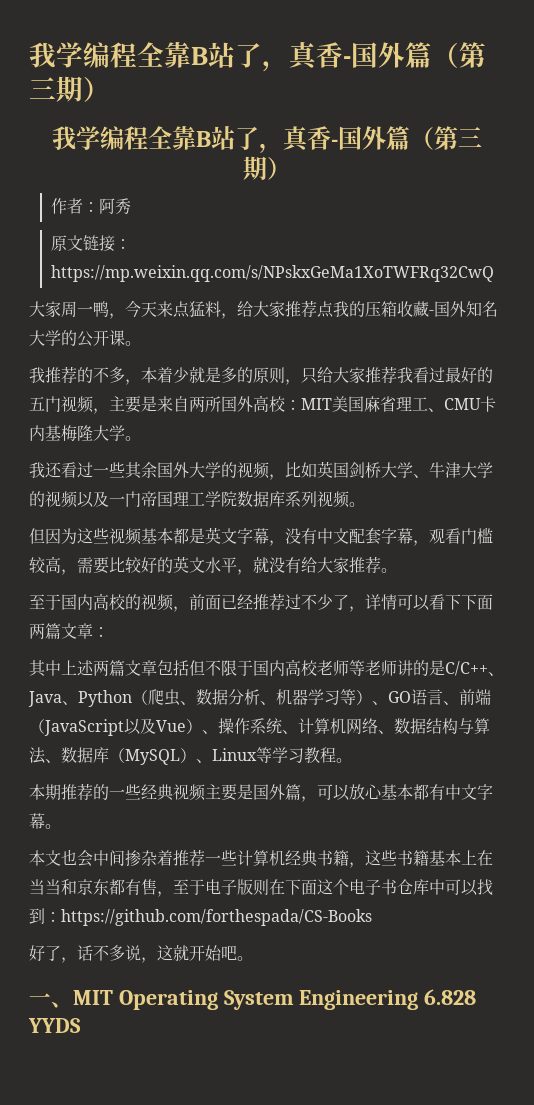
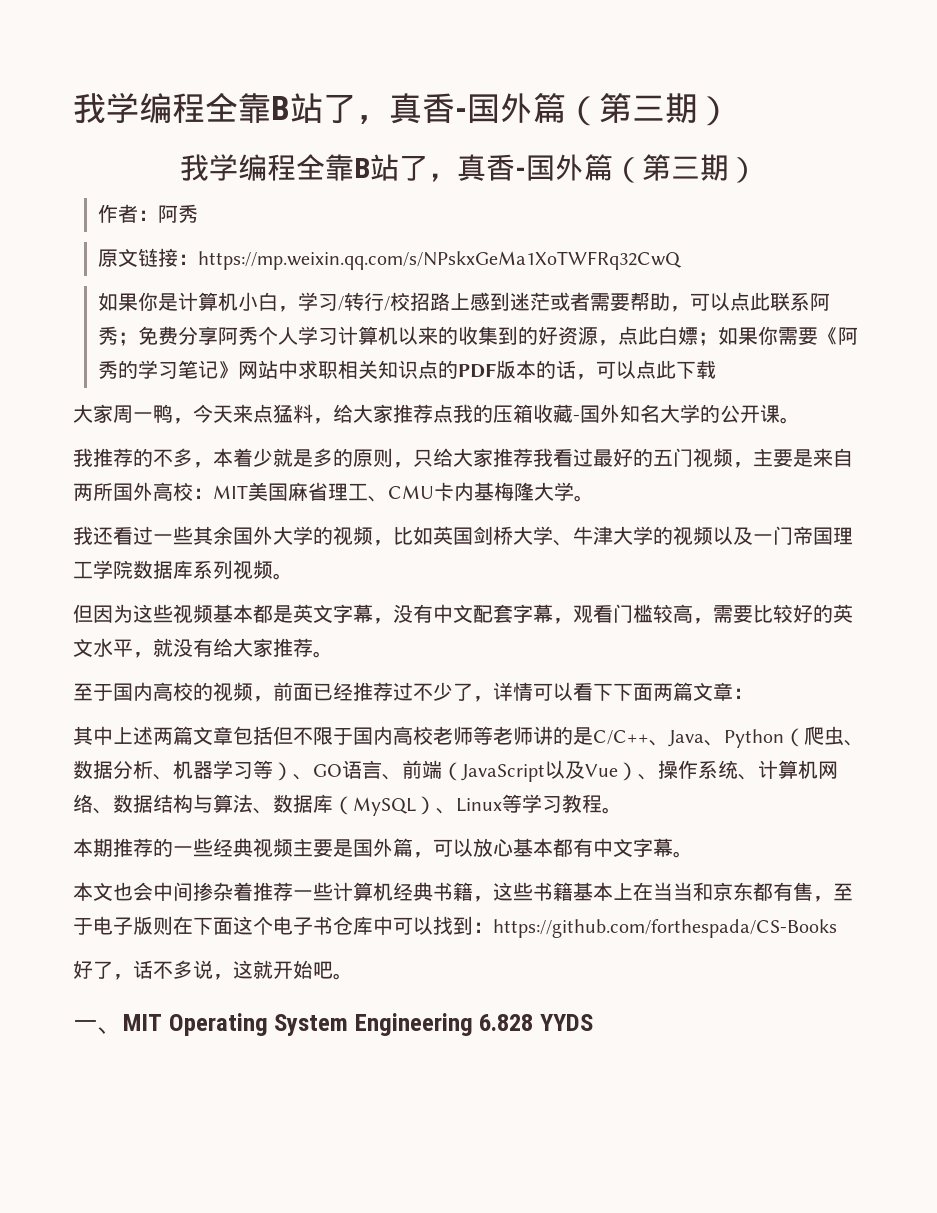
(494, 273) none -> [97,292,830,312] [97,326,858,346] [97,360,716,380] // 如果你是计算机小白，学习/转行/校招路上感到迷茫或者需要帮助，可以点此联系阿秀；免费分享阿秀个人学习计算机以来的收集到的好资源，点此白嫖；如果你需要《阿秀的学习笔记》网站中求职相关知识点的PDF版本的话，可以点此下载

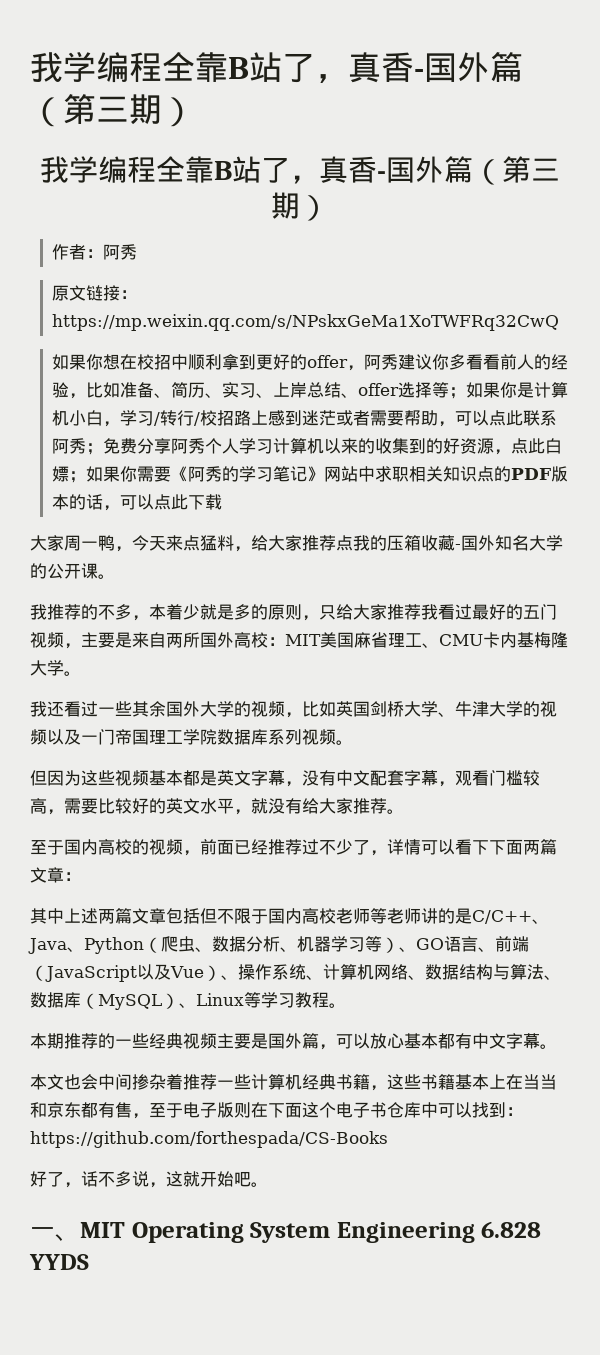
(158, 301) none -> [102,354,568,371] [51,382,517,399] 想在校招中顺利拿到更好的offer，阿秀建议你多看看前人的经验，比如准备、简历、实习、上岸总结、offer选择等；如果你

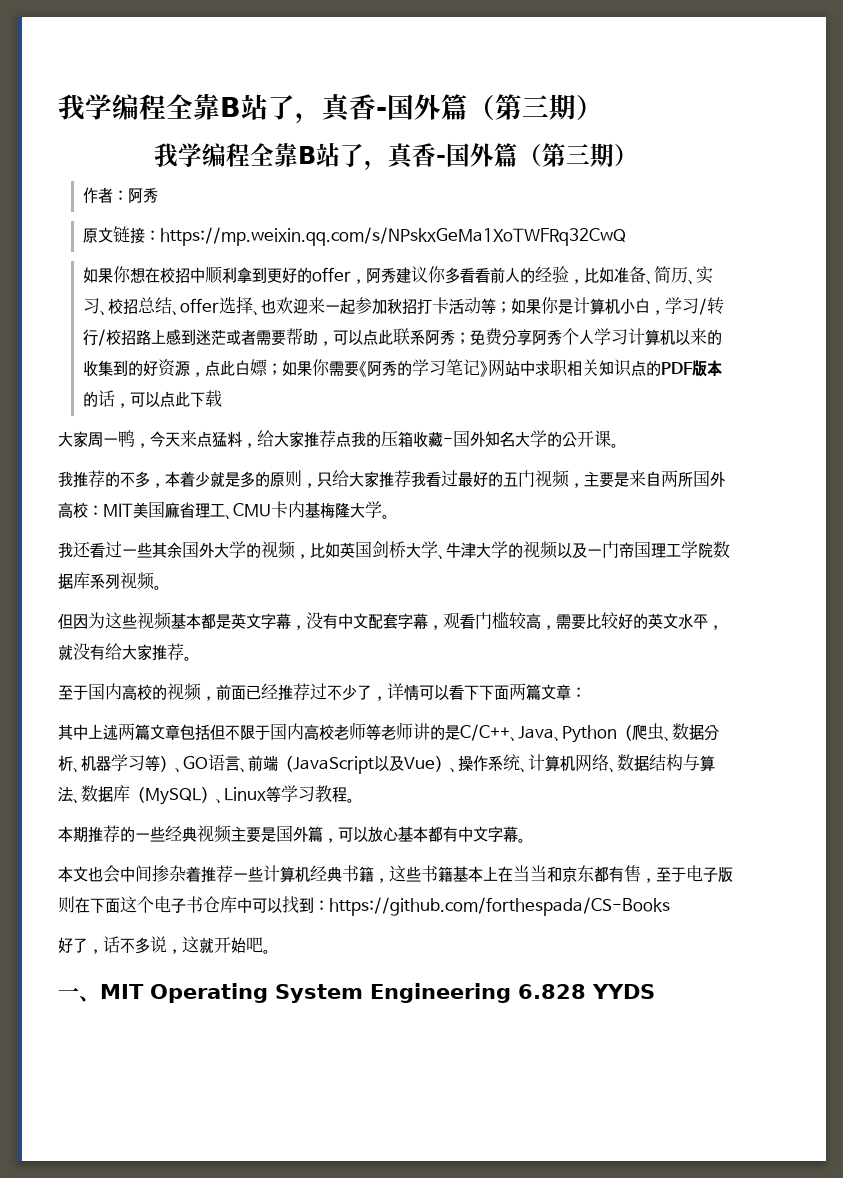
[272,382,307,398] 上岸 -> [108,298,139,314] 校招
(432, 390) none -> [253,297,482,316] 、也欢迎来一起参加秋招打卡活动

